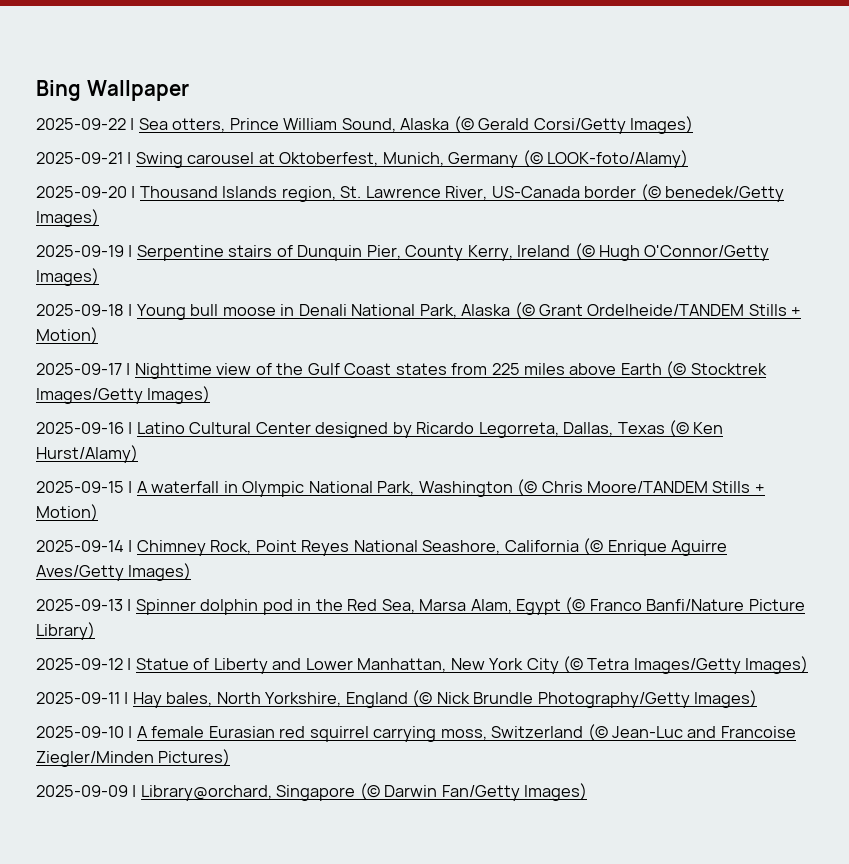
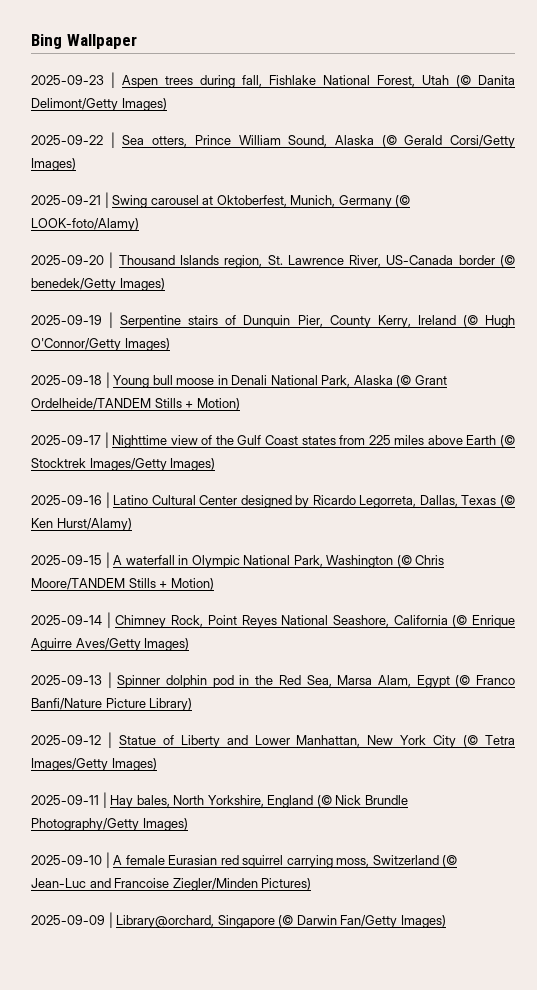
(189, 90) none -> [31,72,515,88] [31,98,167,111] // 2025-09-23 | Aspen trees during fall, Fishlake National Forest, Utah (© Danita Delimont/Getty Images)

